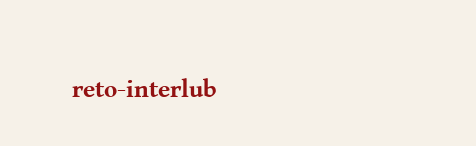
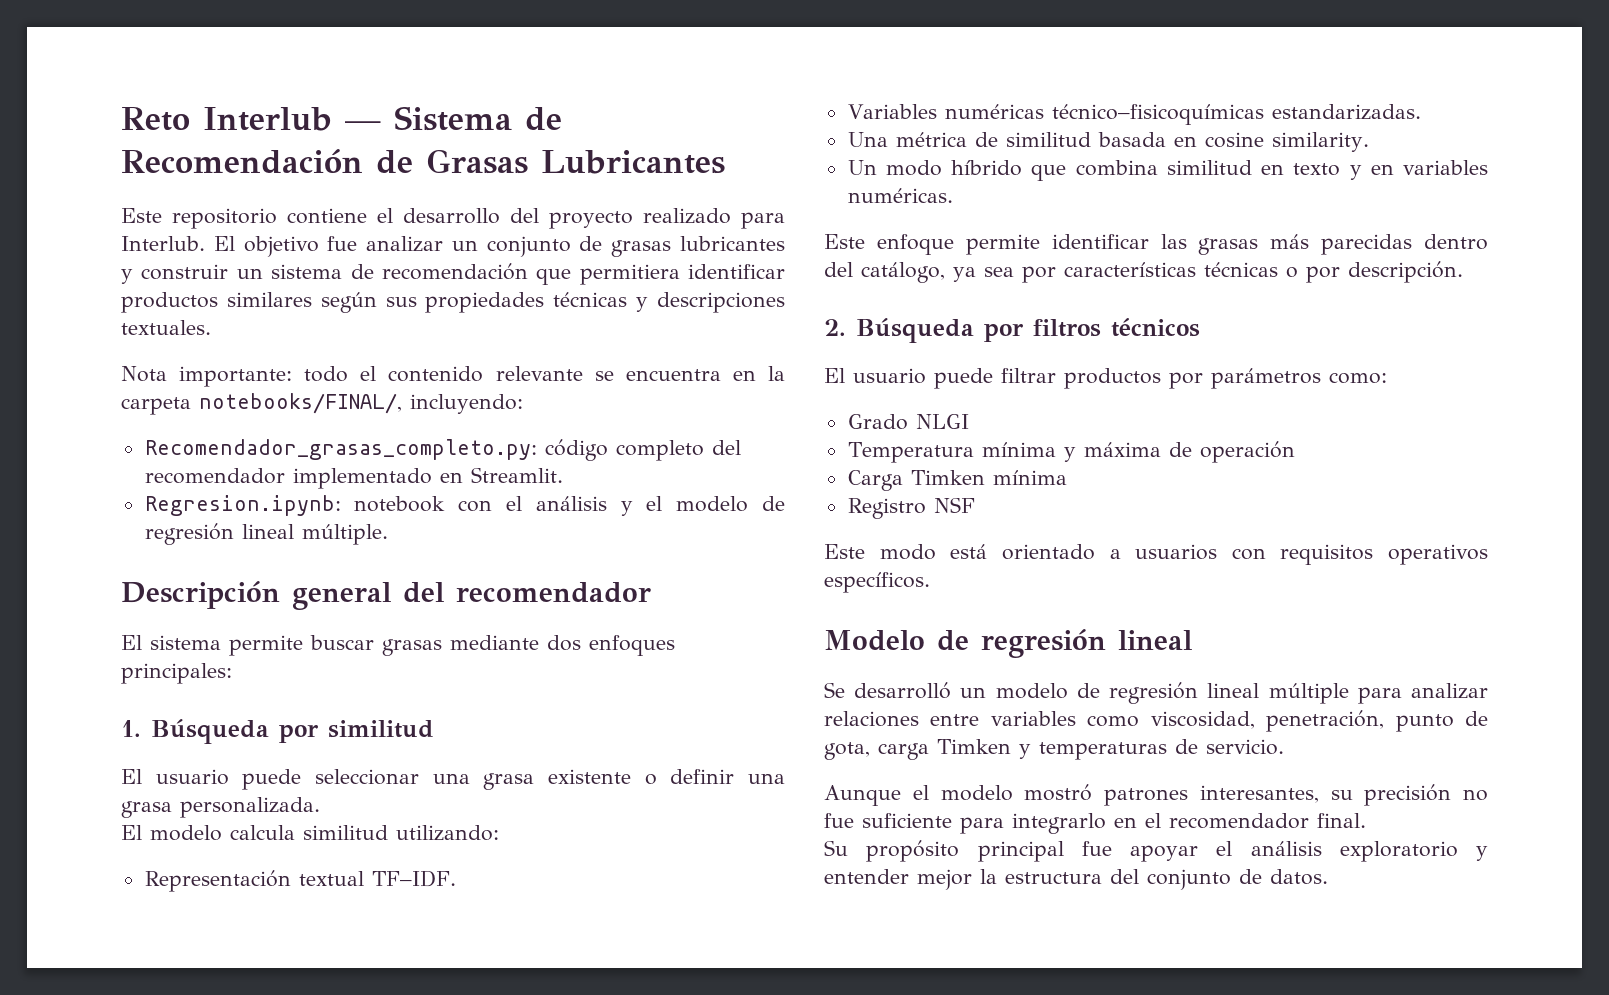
[72,78,217,97] reto-interlub -> [121,106,562,131] [121,149,725,174] [121,208,785,229] [121,236,785,257] [121,263,785,285] [121,292,785,313] [121,320,211,335] [121,366,785,387] [121,393,523,415] [144,439,741,461] [144,467,563,489] [144,495,786,516] [144,523,388,545] [121,581,651,610] [121,635,675,656] [121,663,232,684] [121,719,434,744] [121,769,785,790] [121,797,320,818] [121,825,499,841] [144,870,456,892] [847,104,1421,125] [847,132,1369,152] [847,160,1488,181] [847,188,953,203] [824,234,1488,255] [824,261,1463,283] [824,318,1200,343] [824,368,1387,389] [847,414,969,430] [847,441,1295,463] [847,470,1067,491] [847,497,975,519] [824,544,1488,565] [824,572,930,593] [824,629,1192,658] [824,682,1488,704] [824,710,1488,732] [824,739,1284,760] [824,784,1488,806] [824,813,1366,834] [824,840,1488,862] [824,869,1328,890] Reto Interlub — Sistema de Recomendación de Grasas Lubricantes // Este repositorio contiene el desarrollo del proyecto realizado para Interlub. El objetivo fue analizar un conjunto de grasas lubricantes y construir un sistema de recomendación que permitiera identificar productos similares según sus propiedades técnicas y descripciones textuales. // Nota importante: todo el contenido relevante se encuentra en la carpeta notebooks/FINAL/, incluyendo: // Recomendador_grasas_completo.py: código completo del recomendador implementado en Streamlit. // Regresion.ipynb: notebook con el análisis y el modelo de regresión lineal múltiple. // Descripción general del recomendador // El sistema permite buscar grasas mediante dos enfoques principales: // 1. Búsqueda por similitud // El usuario puede seleccionar una grasa existente o definir una grasa personalizada. // El modelo calcula similitud utilizando: // Representación textual TF–IDF. // Variables numéricas técnico–fisicoquímicas estandarizadas. // Una métrica de similitud basada en cosine similarity. // Un modo híbrido que combina similitud en texto y en variables numéricas. // Este enfoque permite identificar las grasas más parecidas dentro del catálogo, ya sea por características técnicas o por descripción. // 2. Búsqueda por filtros técnicos // El usuario puede filtrar productos por parámetros como: // Grado NLGI // Temperatura mínima y máxima de operación // Carga Timken mínima // Registro NSF // Este modo está orientado a usuarios con requisitos operativos específicos. // Modelo de regresión lineal // Se desarrolló un modelo de regresión lineal múltiple para analizar relaciones entre variables como viscosidad, penetración, punto de gota, carga Timken y temperaturas de servicio. // Aunque el modelo mostró patrones interesantes, su precisión no fue suficiente para integrarlo en el recomendador final. // Su propósito principal fue apoyar el análisis exploratorio y entender mejor la estructura del conjunto de datos.

